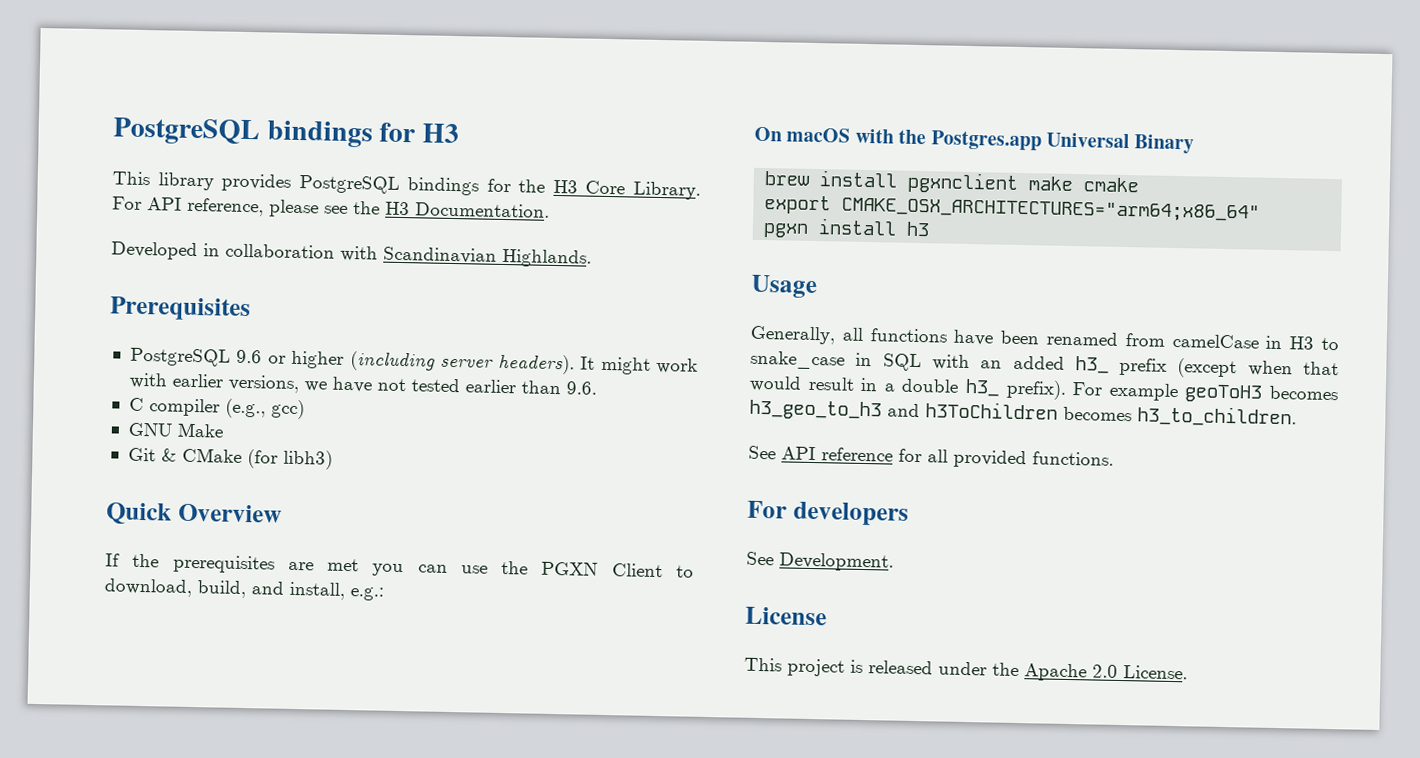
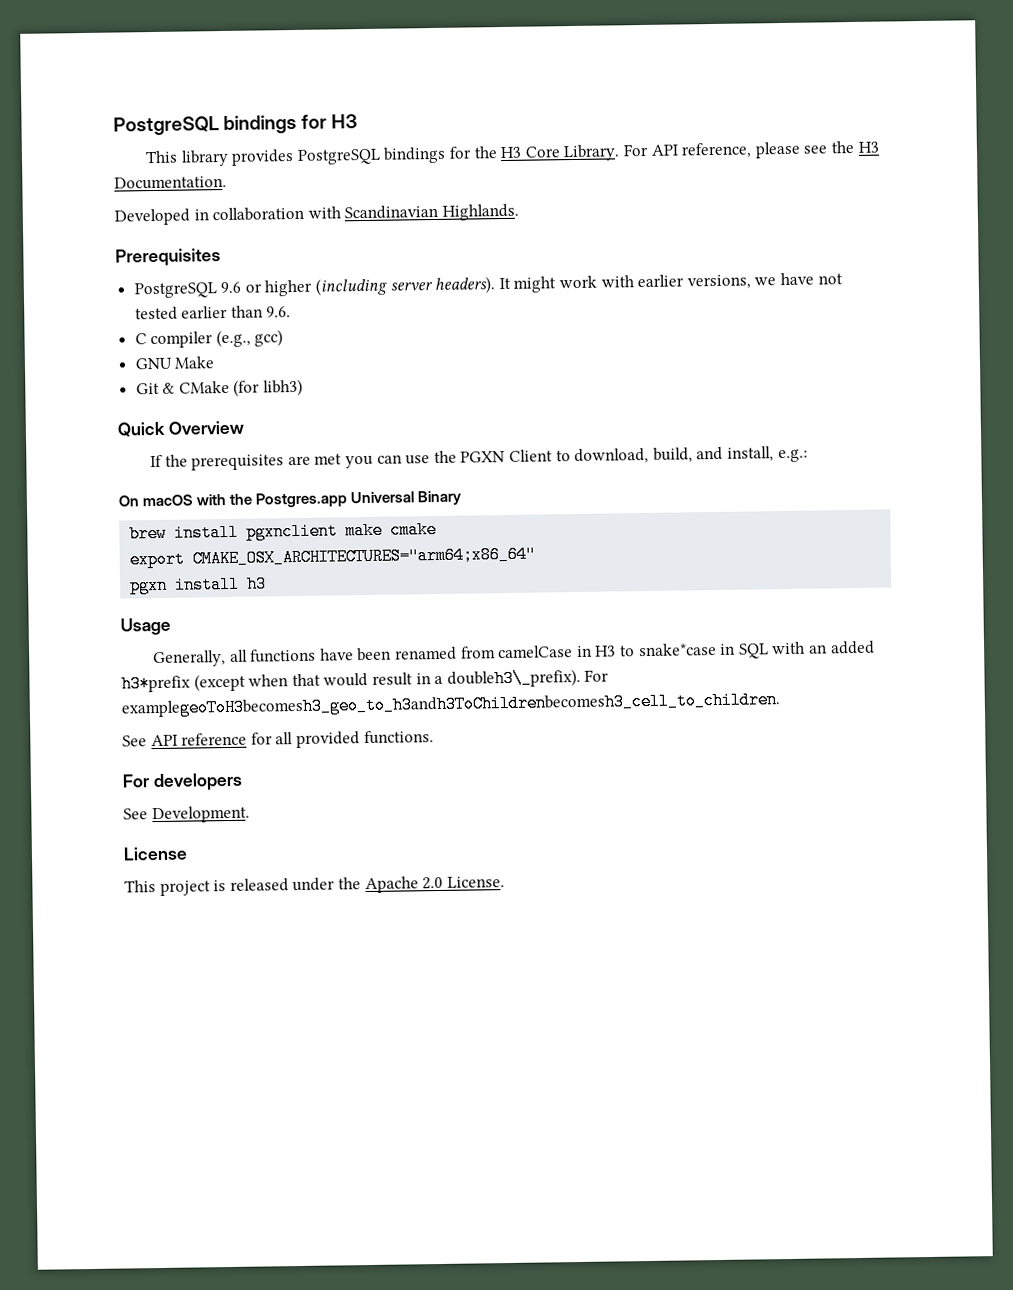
[750,350,845,370] snake_case -> [638,643,717,657] snake*case
[1074,356,1168,376] h3_ prefix -> [121,674,191,693] h3*prefix
[901,378,1338,403] [749,399,1297,428] double h3_ prefix). For example geoToH3 becomes h3_geo_to_h3 and h3ToChildren becomes h3_to_children. -> [446,668,610,688] [121,691,780,718] doubleh3\_prefix). For examplegeoToH3becomesh3_geo_to_h3andh3ToChildrenbecomesh3_cell_to_children.

